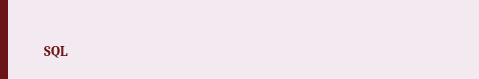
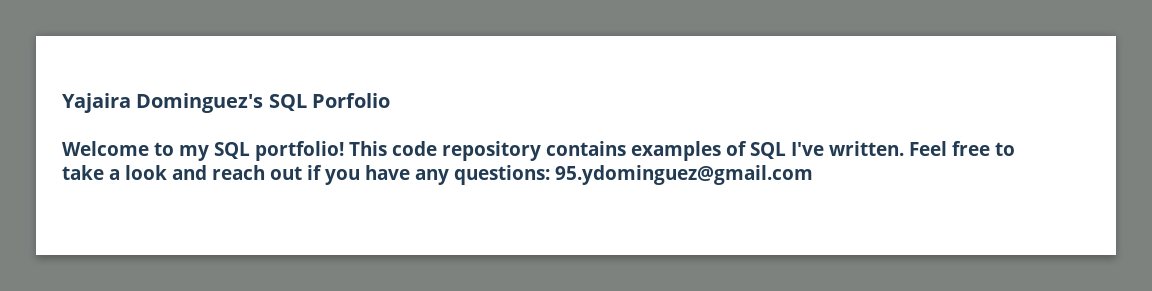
[44,46,68,58] SQL -> [62,93,390,113] [62,141,1015,161] [62,165,813,185] Yajaira Dominguez's SQL Porfolio // Welcome to my SQL portfolio! This code repository contains examples of SQL I've written. Feel free to take a look and reach out if you have any questions: 95.ydominguez@gmail.com

